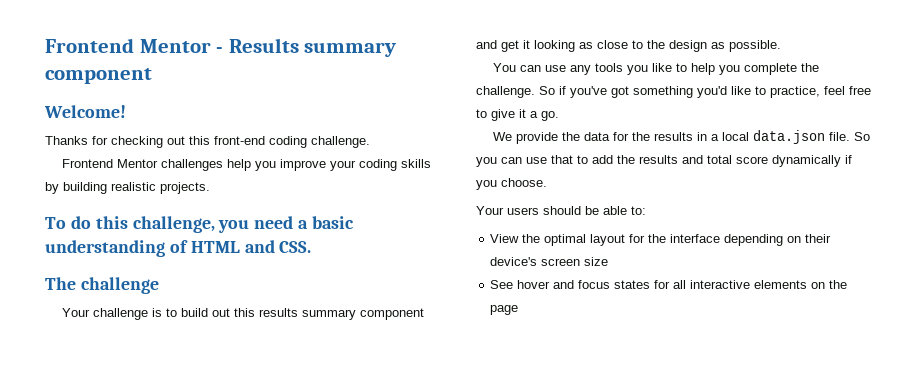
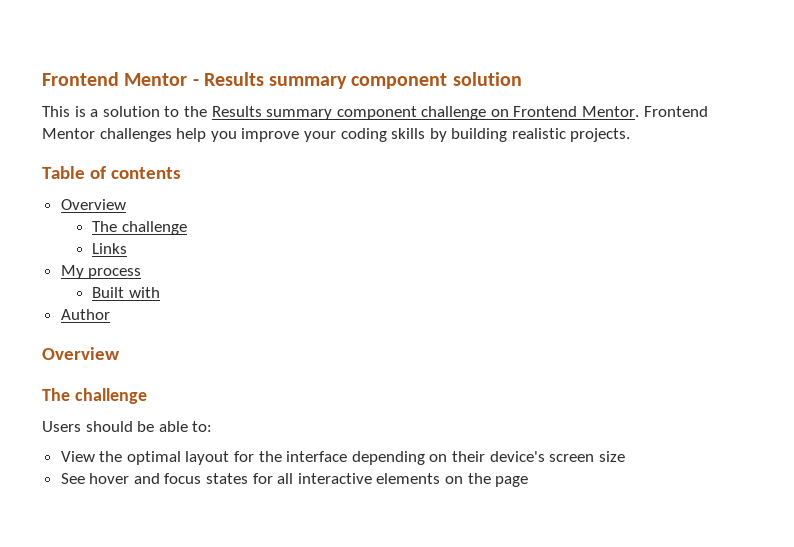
[44,105,126,118] [45,136,370,148] // Welcome! // Thanks for checking out this front-end coding challenge. // -> [452,72,522,86] [42,106,640,120] solution // This is a solution to the Results summary component challenge on Frontend Mentor.
[45,216,355,233] [45,240,312,257] [45,277,159,294] [62,308,425,320] [476,40,781,52] [493,63,820,75] [476,86,871,98] [476,109,559,121] [493,130,871,144] [476,155,852,167] [476,178,547,190] [476,206,539,215] To do this challenge, you need a basic understanding of HTML and CSS. // The challenge // Your challenge is to build out this results summary component and get it looking as close to the design as possible. // You can use any tools you like to help you complete the challenge. So if you've got something you'd like to practice, feel free to give it a go. // We provide the data for the results in a local data.json file. So you can use that to add the results and total score dynamically if you choose. // Your users -> [42,166,181,179] [60,199,126,210] [92,221,187,235] [92,243,128,254] [60,265,142,279] [92,287,160,298] [60,309,110,320] [42,347,120,360] [42,388,147,404] [42,421,81,432] Table of contents // Overview // The challenge // Links // My process // Built with // Author // Overview // The challenge // Users

